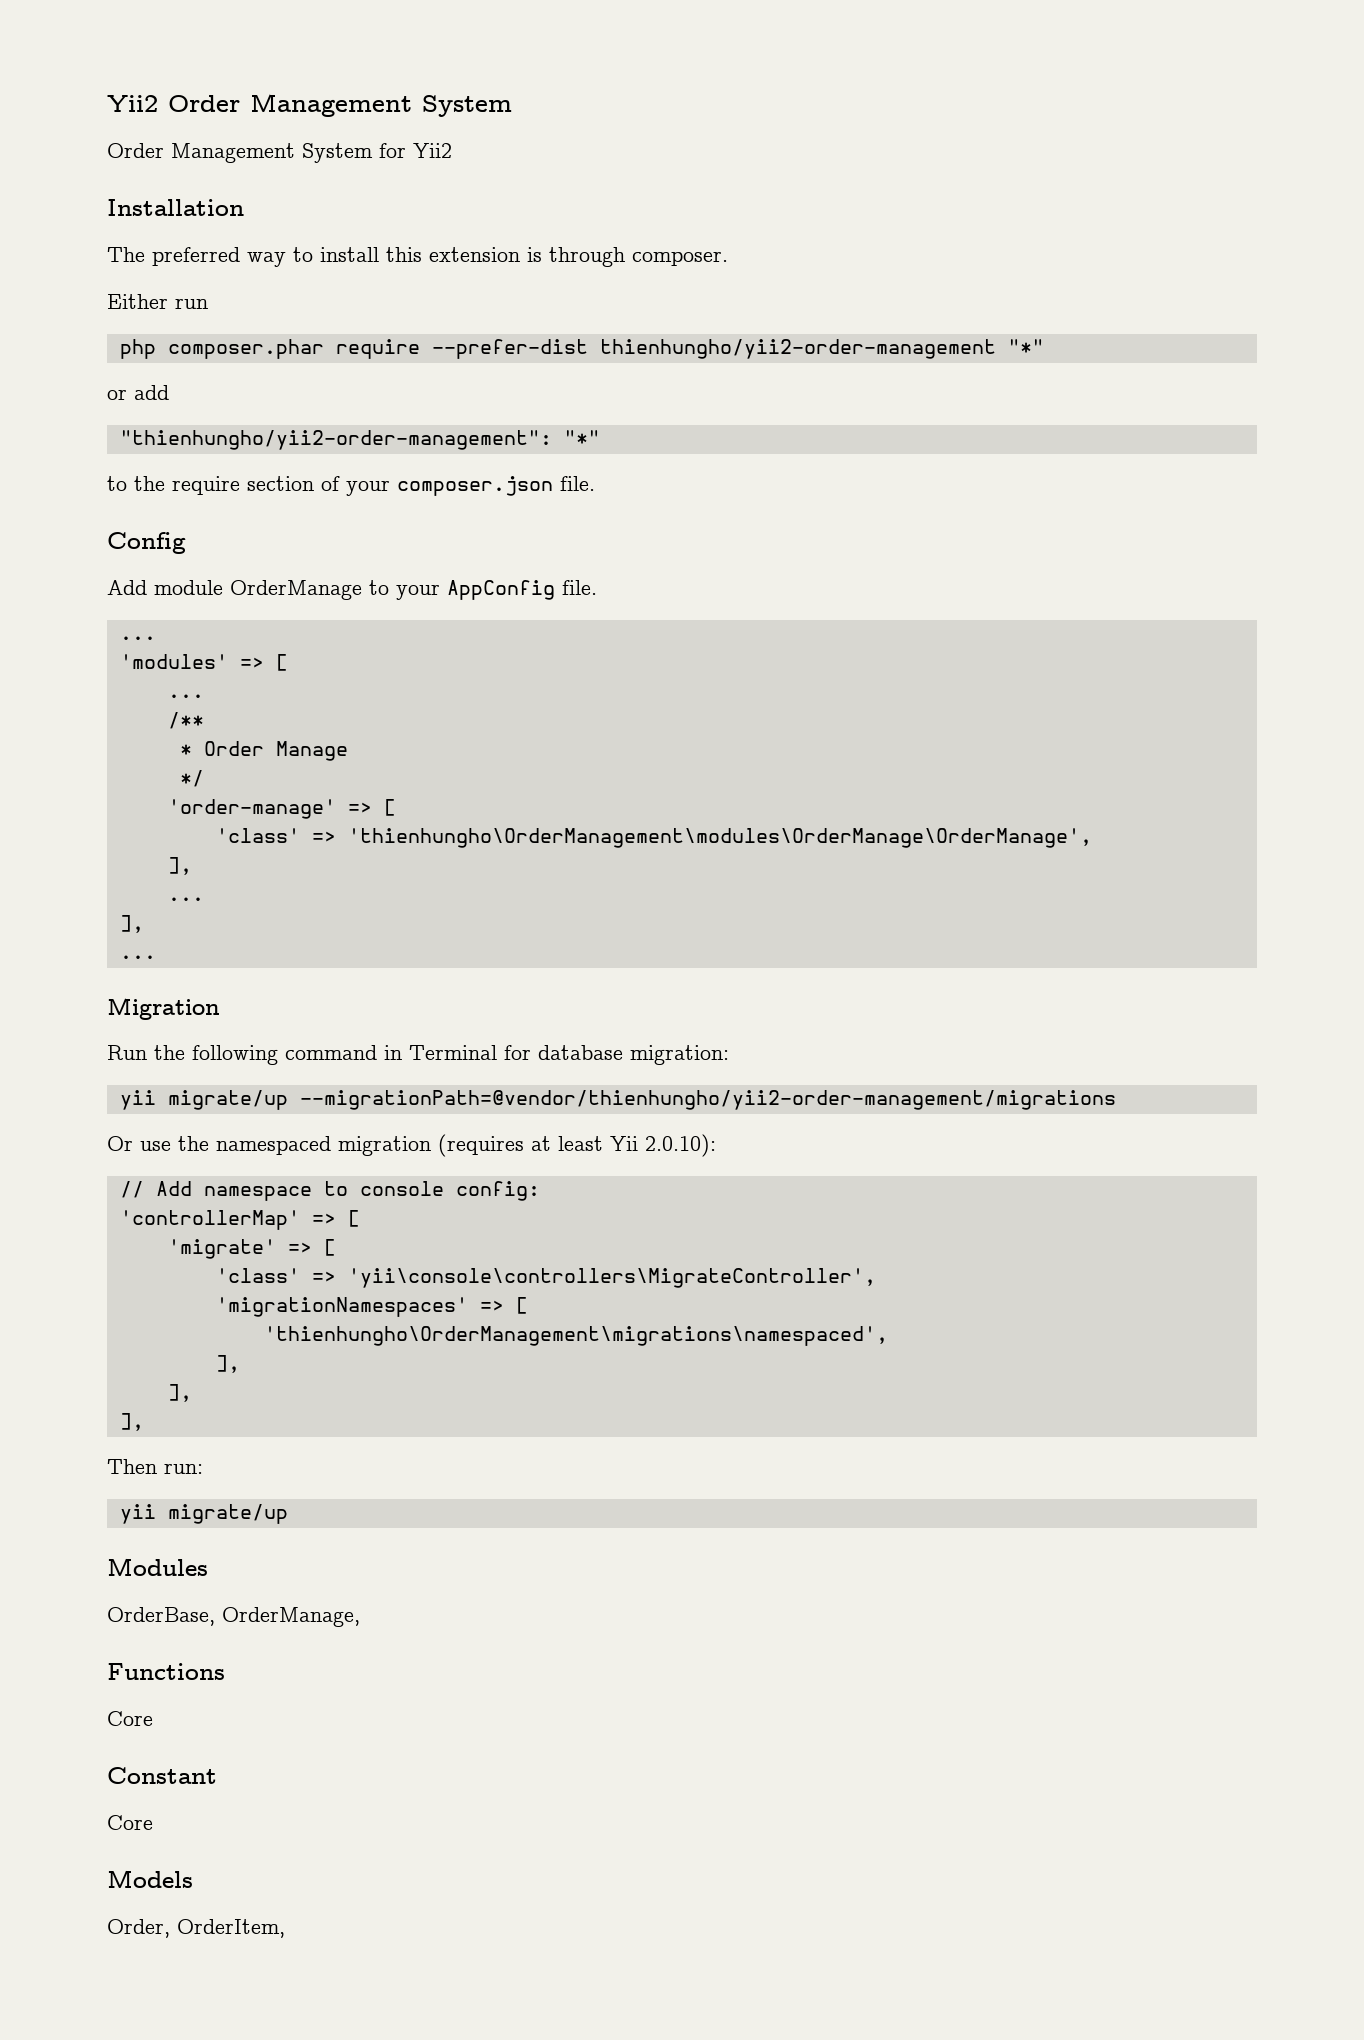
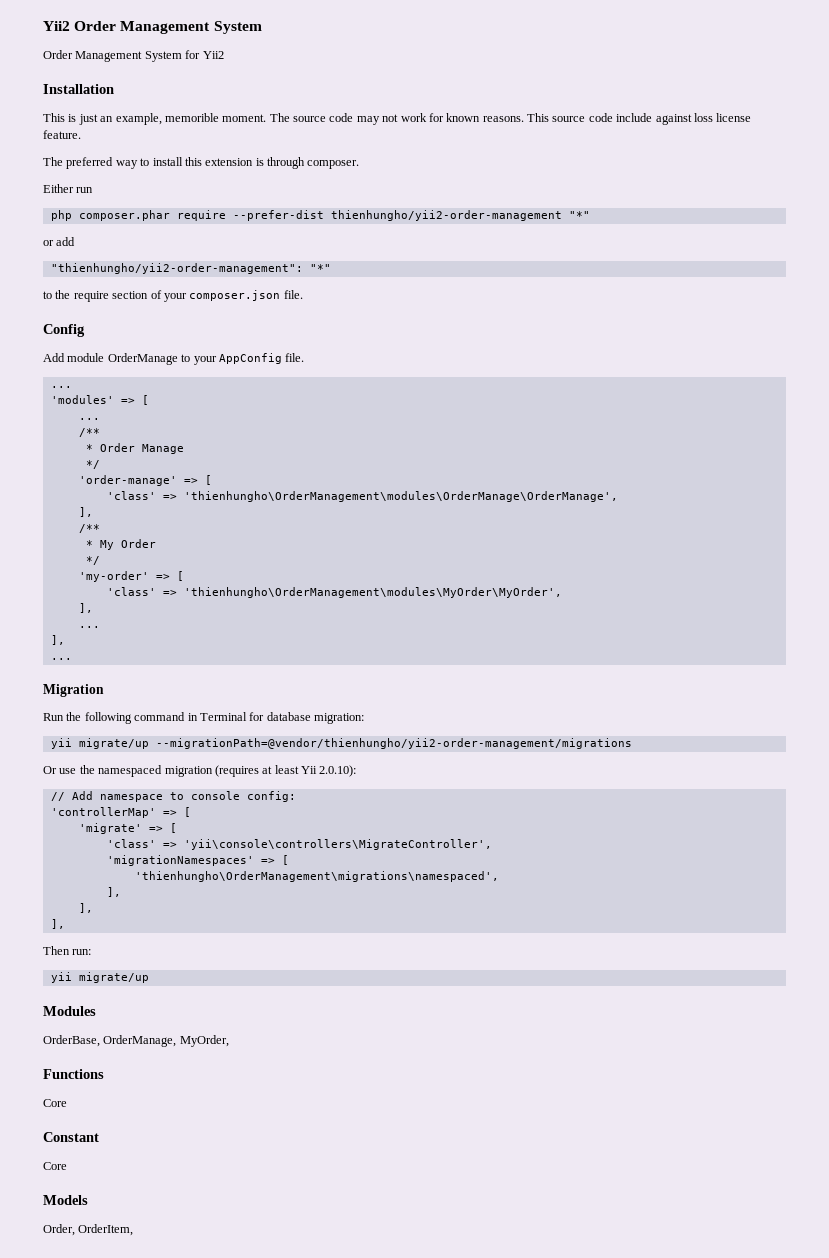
(244, 207) none -> [43,113,752,125] [43,130,81,139] // This is just an example, memorible moment. The source code may not work for known reasons. This source code include against loss license feature.
(192, 866) none -> [78,524,100,533] [85,539,156,550] [85,556,100,565] [78,571,184,582] [106,587,562,598] [78,603,93,613] // /** // * My Order // */ // 'my-order' => [ // 'class' => 'thienhungho\OrderManagement\modules\MyOrder\MyOrder', // ],
(360, 1617) none -> [179,1035,229,1047] MyOrder,

